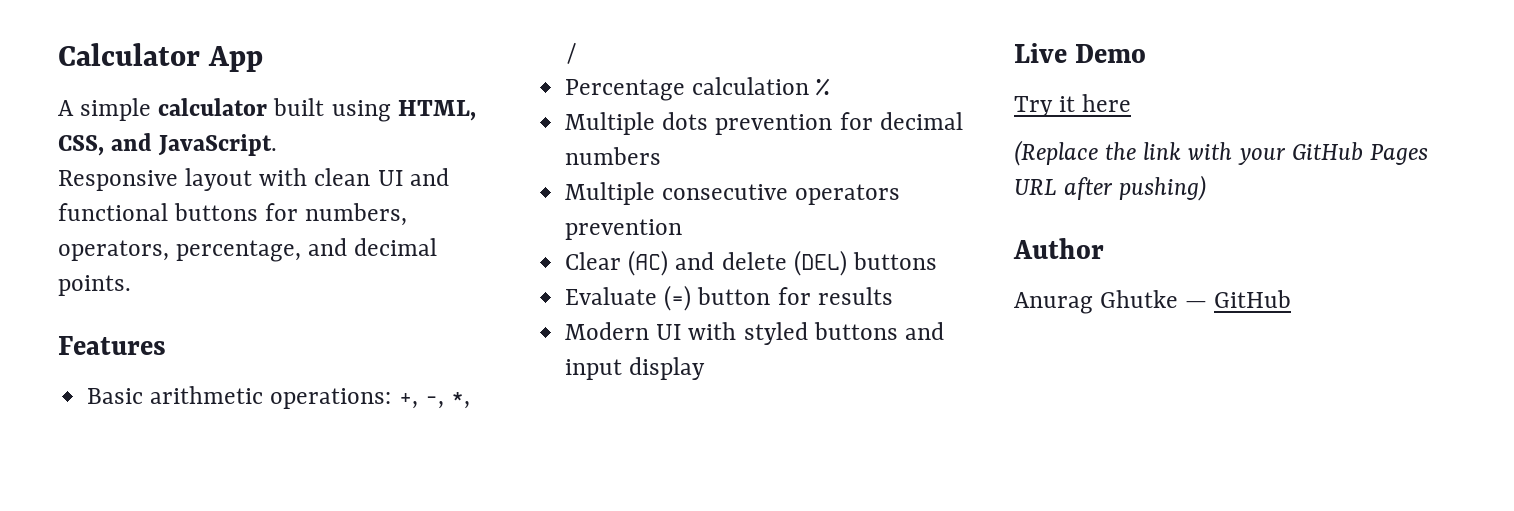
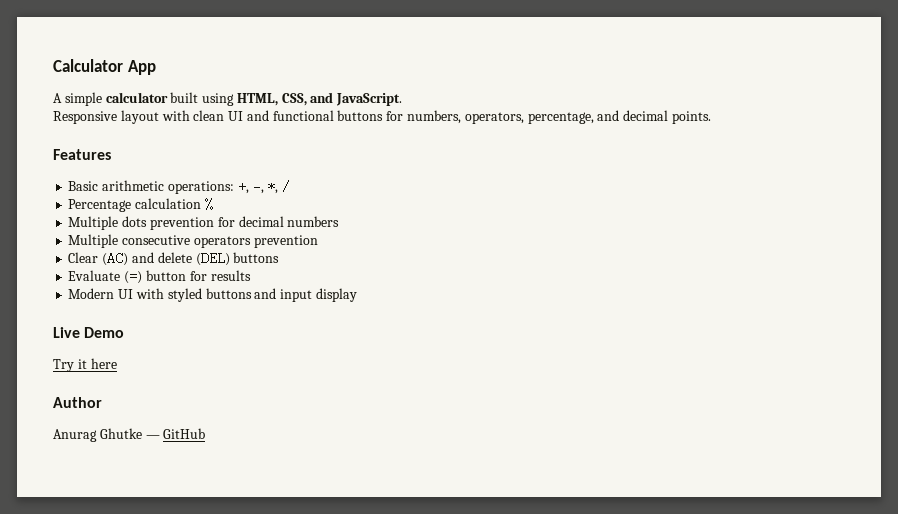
[1014,140,1428,166] [1014,175,1207,201] // (Replace the link with your GitHub Pages URL after pushing) -> (117, 363) none

